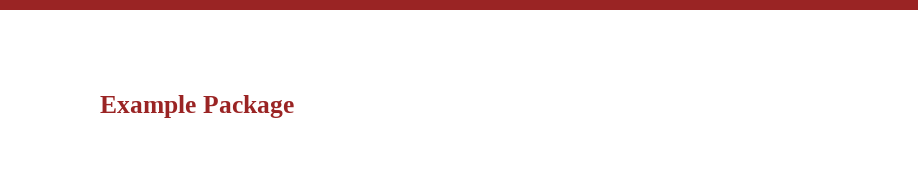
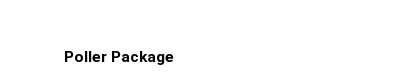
[100,95,196,118] Example -> [64,51,107,62] Poller

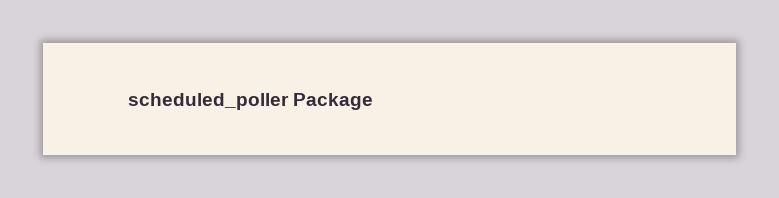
[64,51,107,62] Poller -> [128,93,289,110] scheduled_poller

